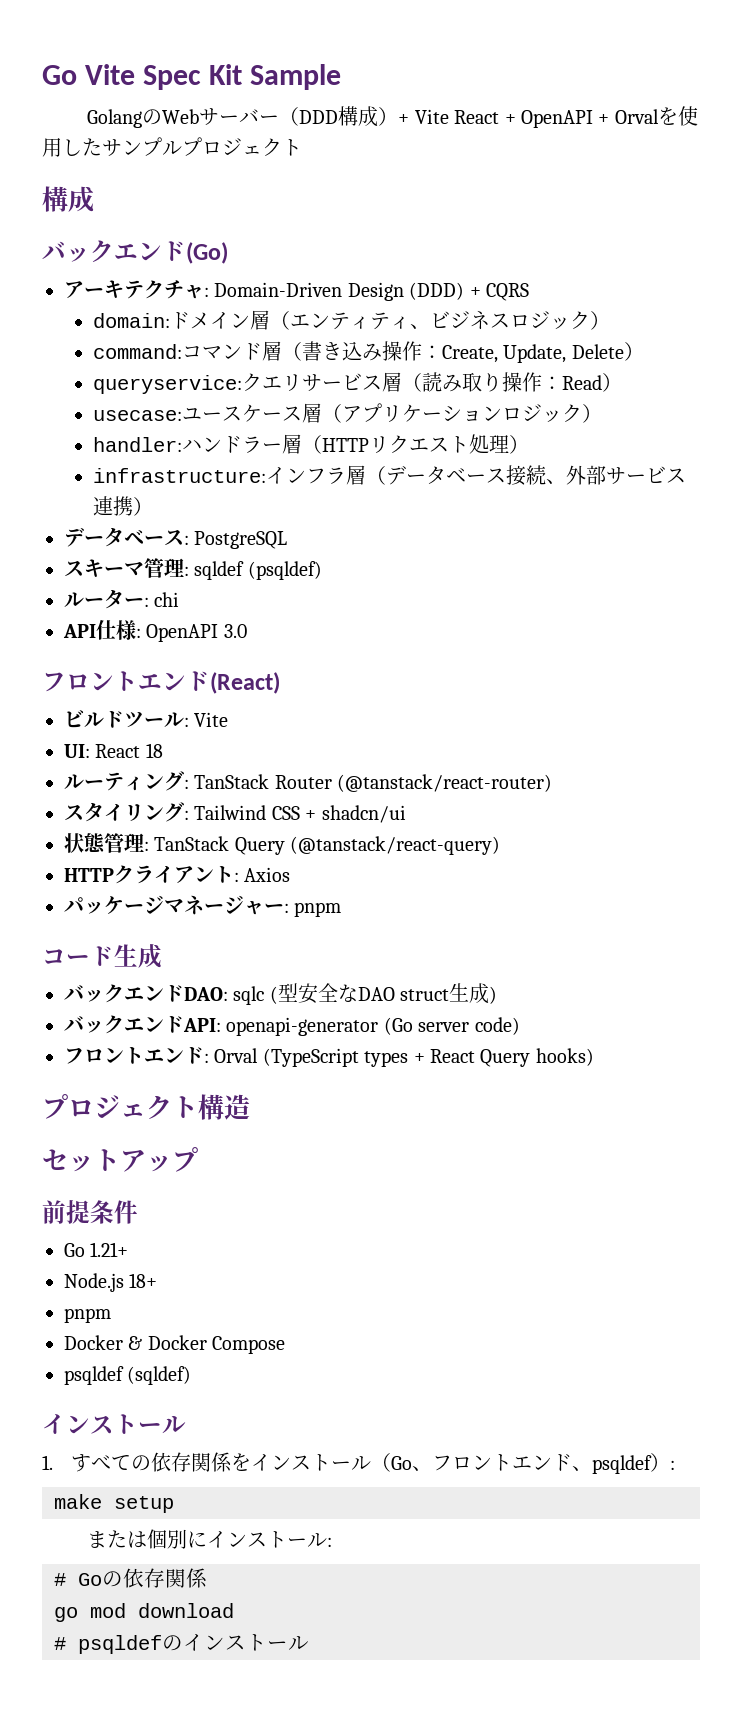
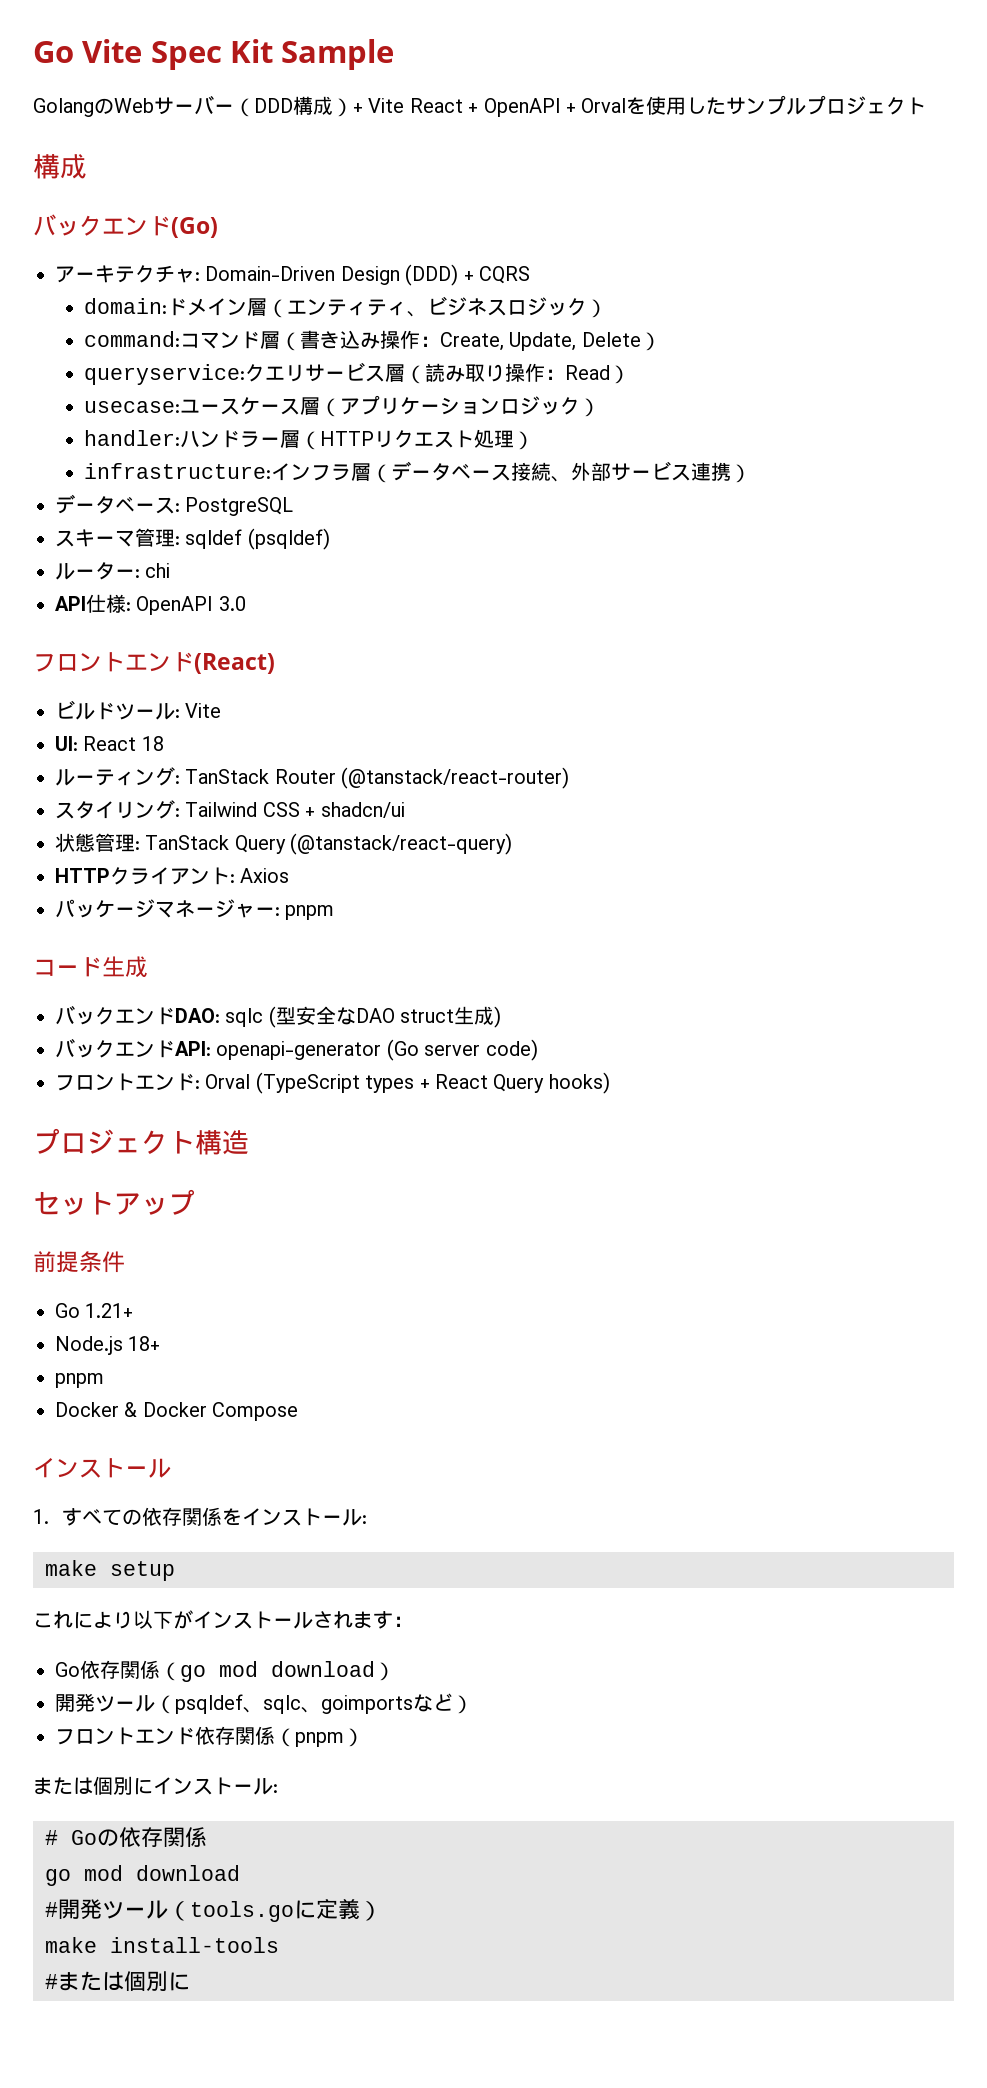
[64,1366,192,1385] // psqldef (sqldef) -> (299, 1411) none
[370,1453,675,1474] [54,1494,174,1513] （Go、フロントエンド、psqldef）: // make setup -> [361,1515,367,1524] [45,1560,175,1581] [33,1610,413,1629] [55,1660,395,1682] [55,1693,473,1714] [55,1726,364,1747] : // make setup // これにより以下がインストールされます： // Go依存関係（go mod download） // 開発ツール（psqldef、sqlc、goimportsなど） // フロントエンド依存関係（pnpm）
[78,1634,309,1654] psqldefのインストール -> [58,1898,382,1922] [45,1937,279,1953] [45,1971,190,1991] 開発ツール（tools.goに定義） // make install-tools // #または個別に

